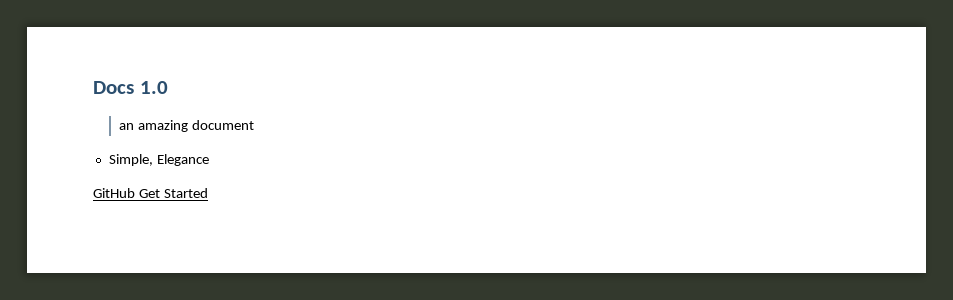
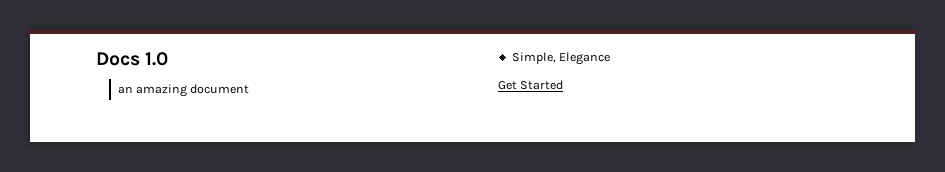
[93,188,135,198] GitHub -> (611, 58) none

